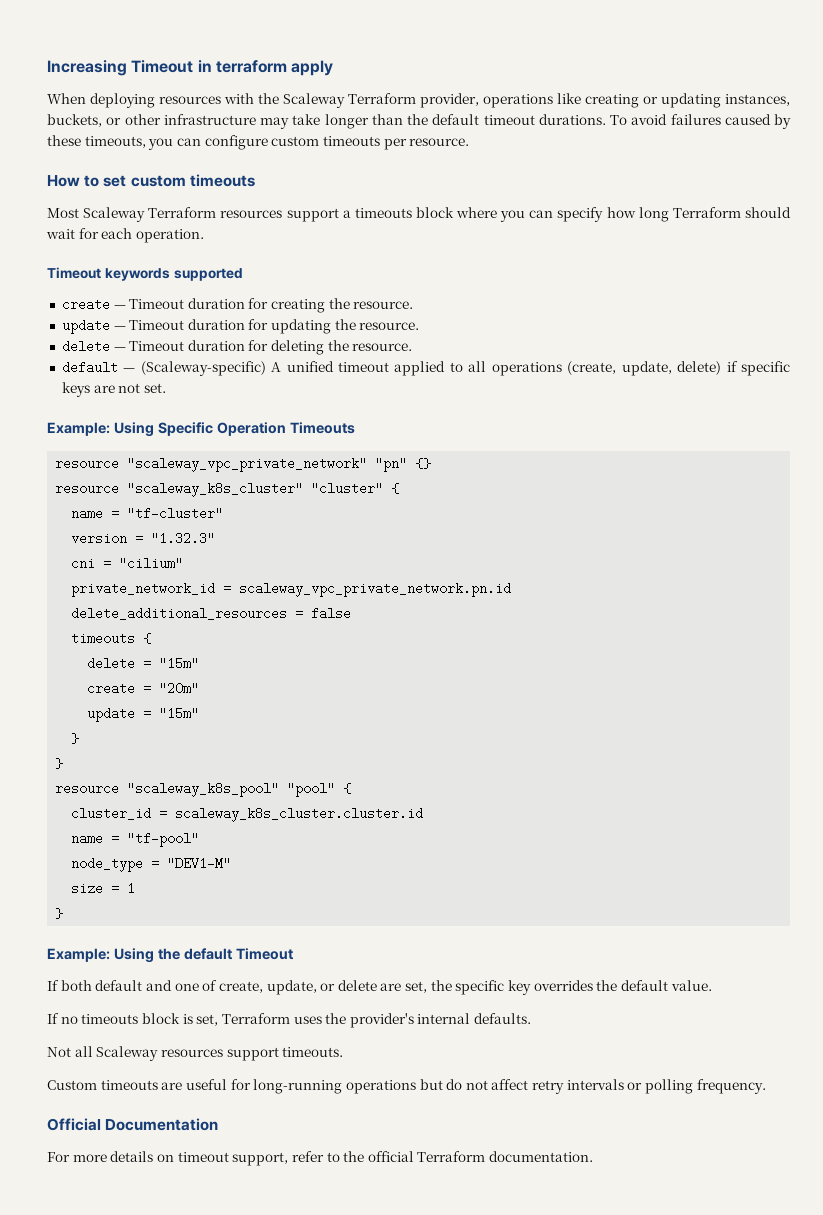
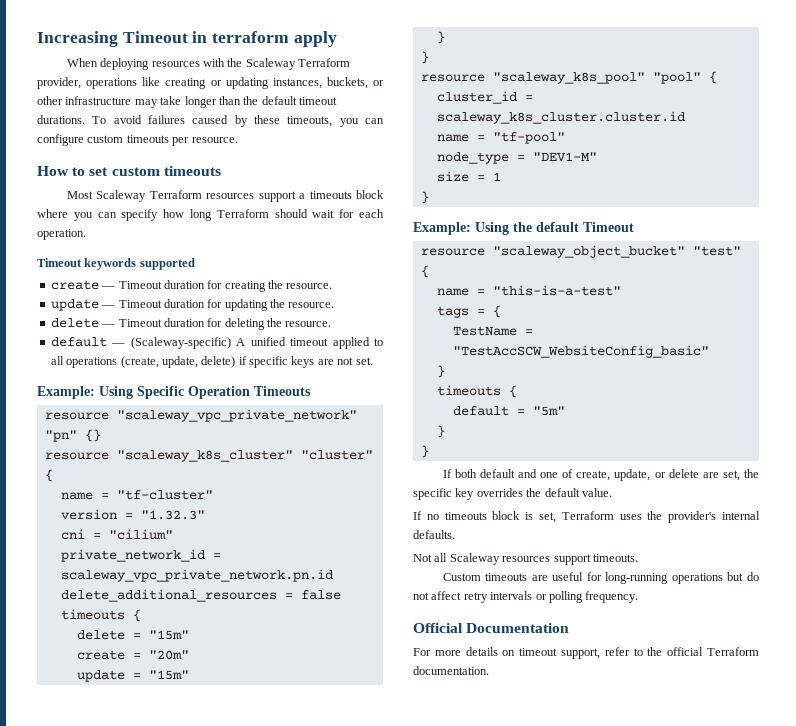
(293, 954) none -> [420,245,741,258] [420,265,429,278] [436,285,621,296] [436,305,501,318] [452,326,533,336] [452,345,709,358] [436,365,445,378] [436,385,517,398] [452,406,565,416] [436,425,445,438] [420,445,429,458] // resource "scaleway_object_bucket" "test" { // name = "this-is-a-test" // tags = { // TestName = "TestAccSCW_WebsiteConfig_basic" // } // timeouts { // default = "5m" // } // }

